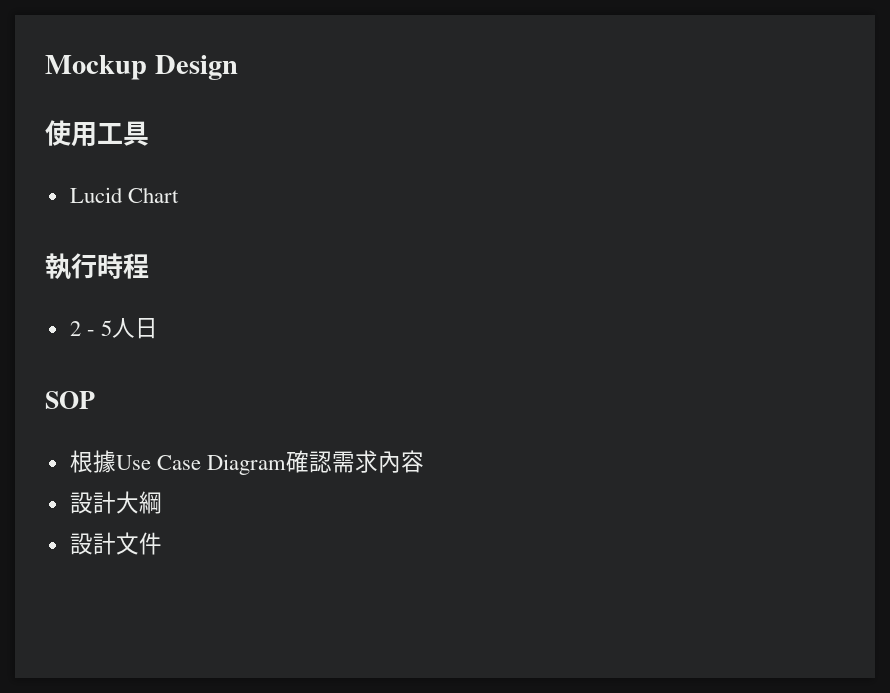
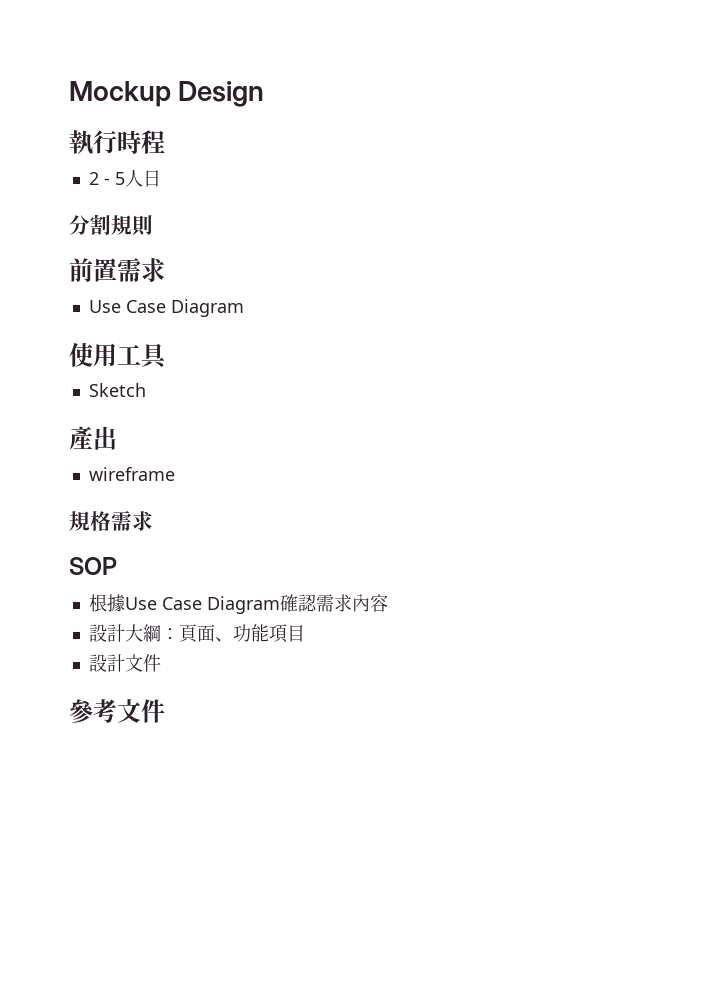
[45,120,149,147] [69,187,179,203] // 使用工具 // Lucid Chart -> (265, 94) none
(158, 328) none -> [69,214,153,236] [69,258,165,282] [88,299,244,317] [69,342,168,369] [88,383,146,397] [69,426,117,450] [88,467,175,481] [69,510,153,531] // 分割規則 // 前置需求 // Use Case Diagram // 使用工具 // Sketch // 產出 // wireframe // 規格需求
(162, 502) none -> [160,624,305,643] ：頁面、功能項目
(162, 543) none -> [69,699,165,723] // 參考文件

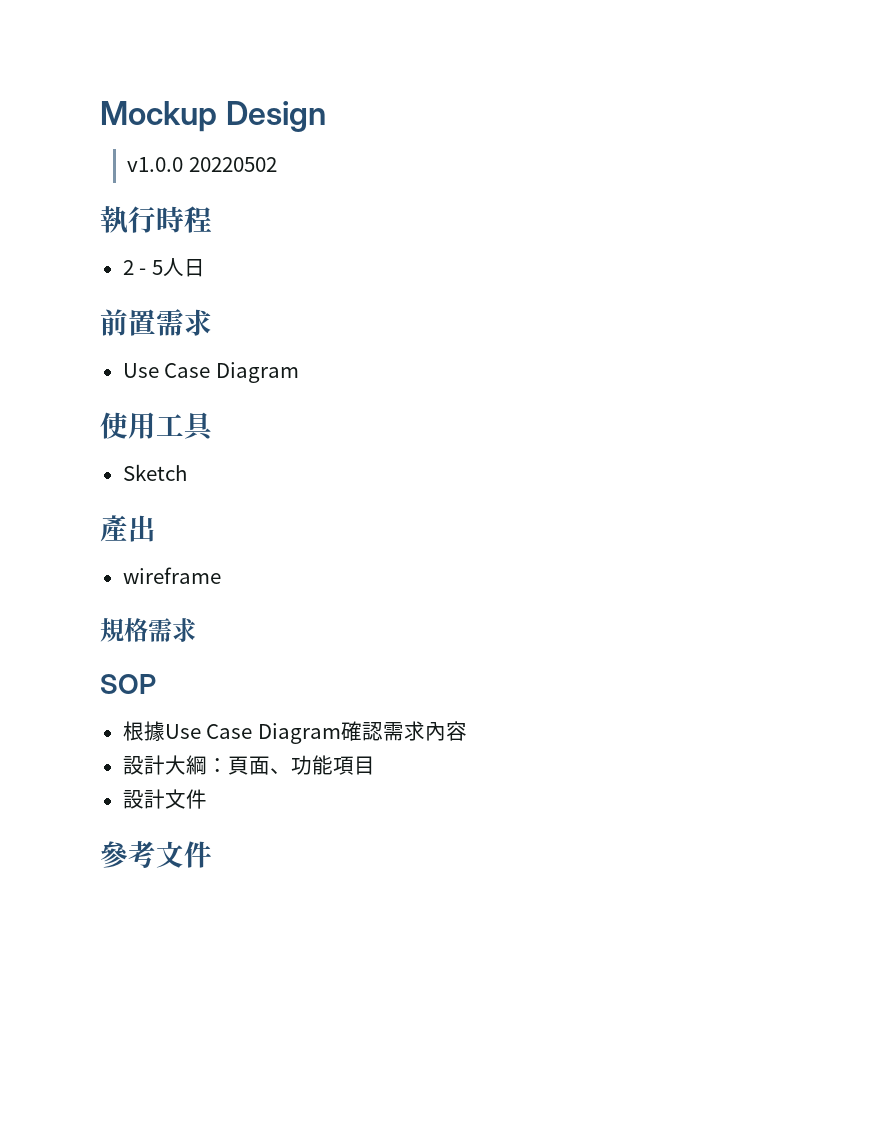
(265, 94) none -> [127,157,277,172] // v1.0.0 20220502
[69,214,153,236] // 分割規則 -> (205, 268) none

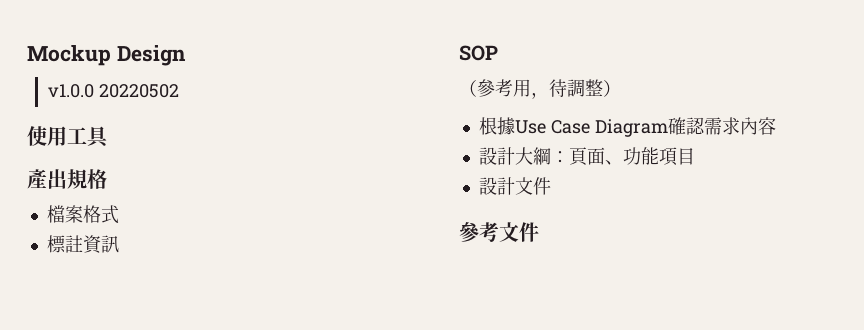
[100,206,212,233] [122,258,205,277] [100,309,212,336] [122,362,299,383] // 執行時程 // 2 - 5人日 // 前置需求 // Use Case Diagram -> (179, 91) none
[122,464,187,481] // Sketch -> (110, 137) none
[122,567,221,584] // wireframe // -> (67, 179) none
[148,618,196,642] [100,674,156,694] 需求 // SOP -> [46,205,119,224] [46,235,119,254] [459,45,498,61] [459,79,621,99] // 檔案格式 // 標註資訊 // SOP // （參考用，待調整）

